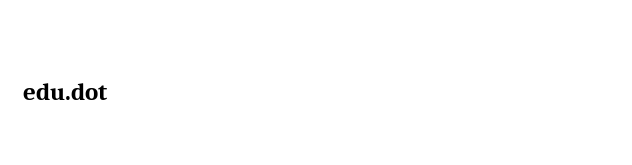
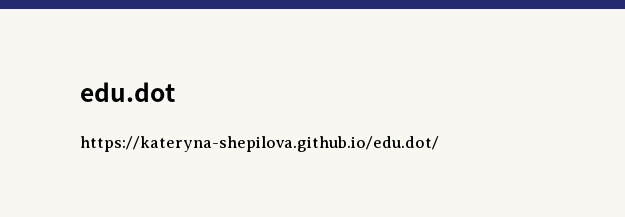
(108, 91) none -> [80,136,439,152] // https://kateryna-shepilova.github.io/edu.dot/

